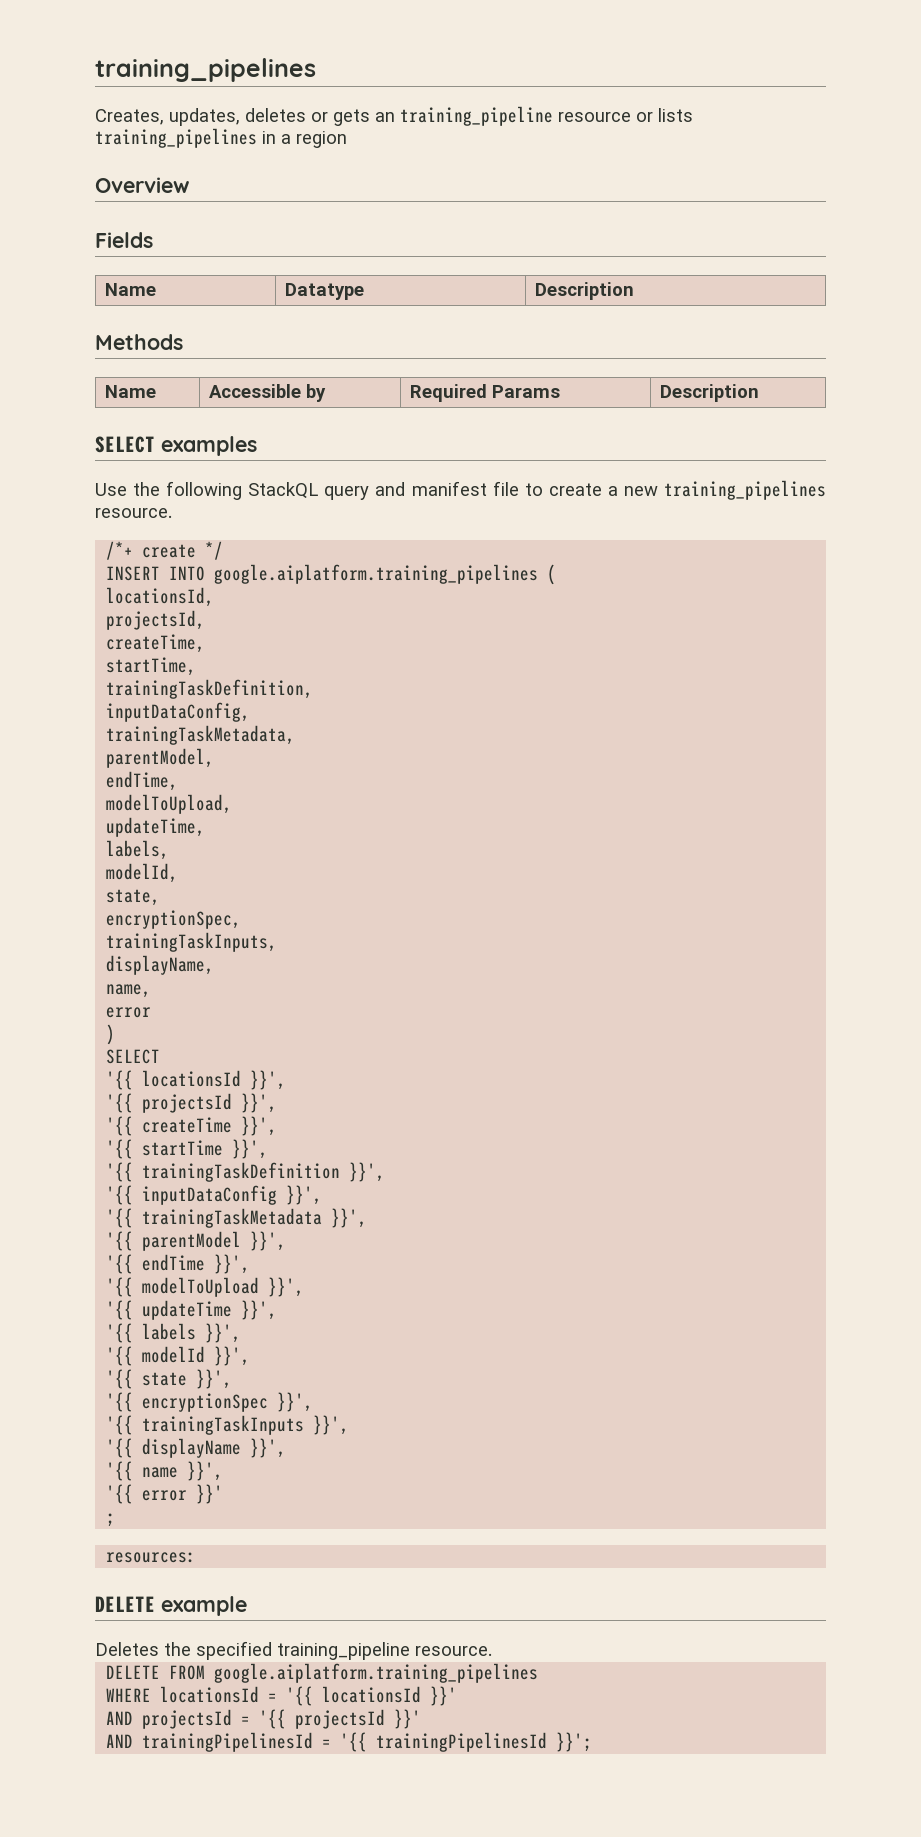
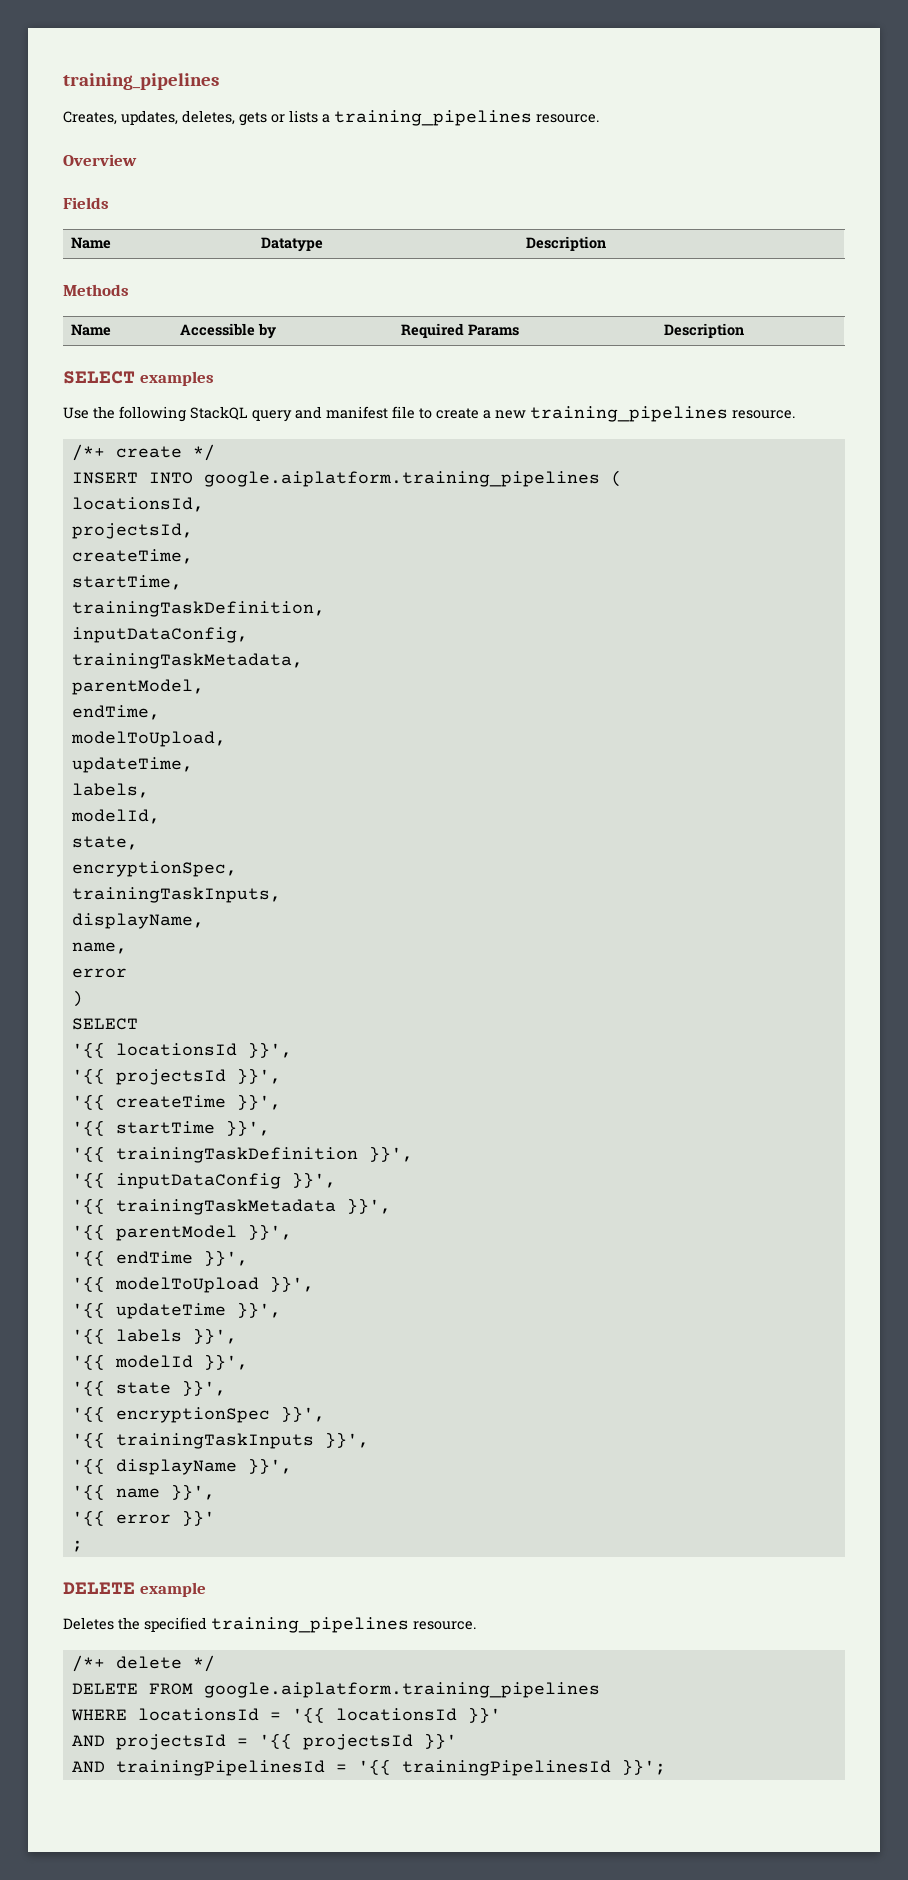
[245,106,693,126] [95,128,347,148] deletes or gets an training_pipeline resource or lists training_pipelines in a region -> [182,110,599,126] deletes, gets or lists a training_pipelines resource.
[106,1552,197,1563] // resources: -> (83, 1546) none
[277,1642,492,1660] training_pipeline resource. -> [211,1617,476,1633] [71,1655,215,1672] training_pipelines resource. // /*+ delete */

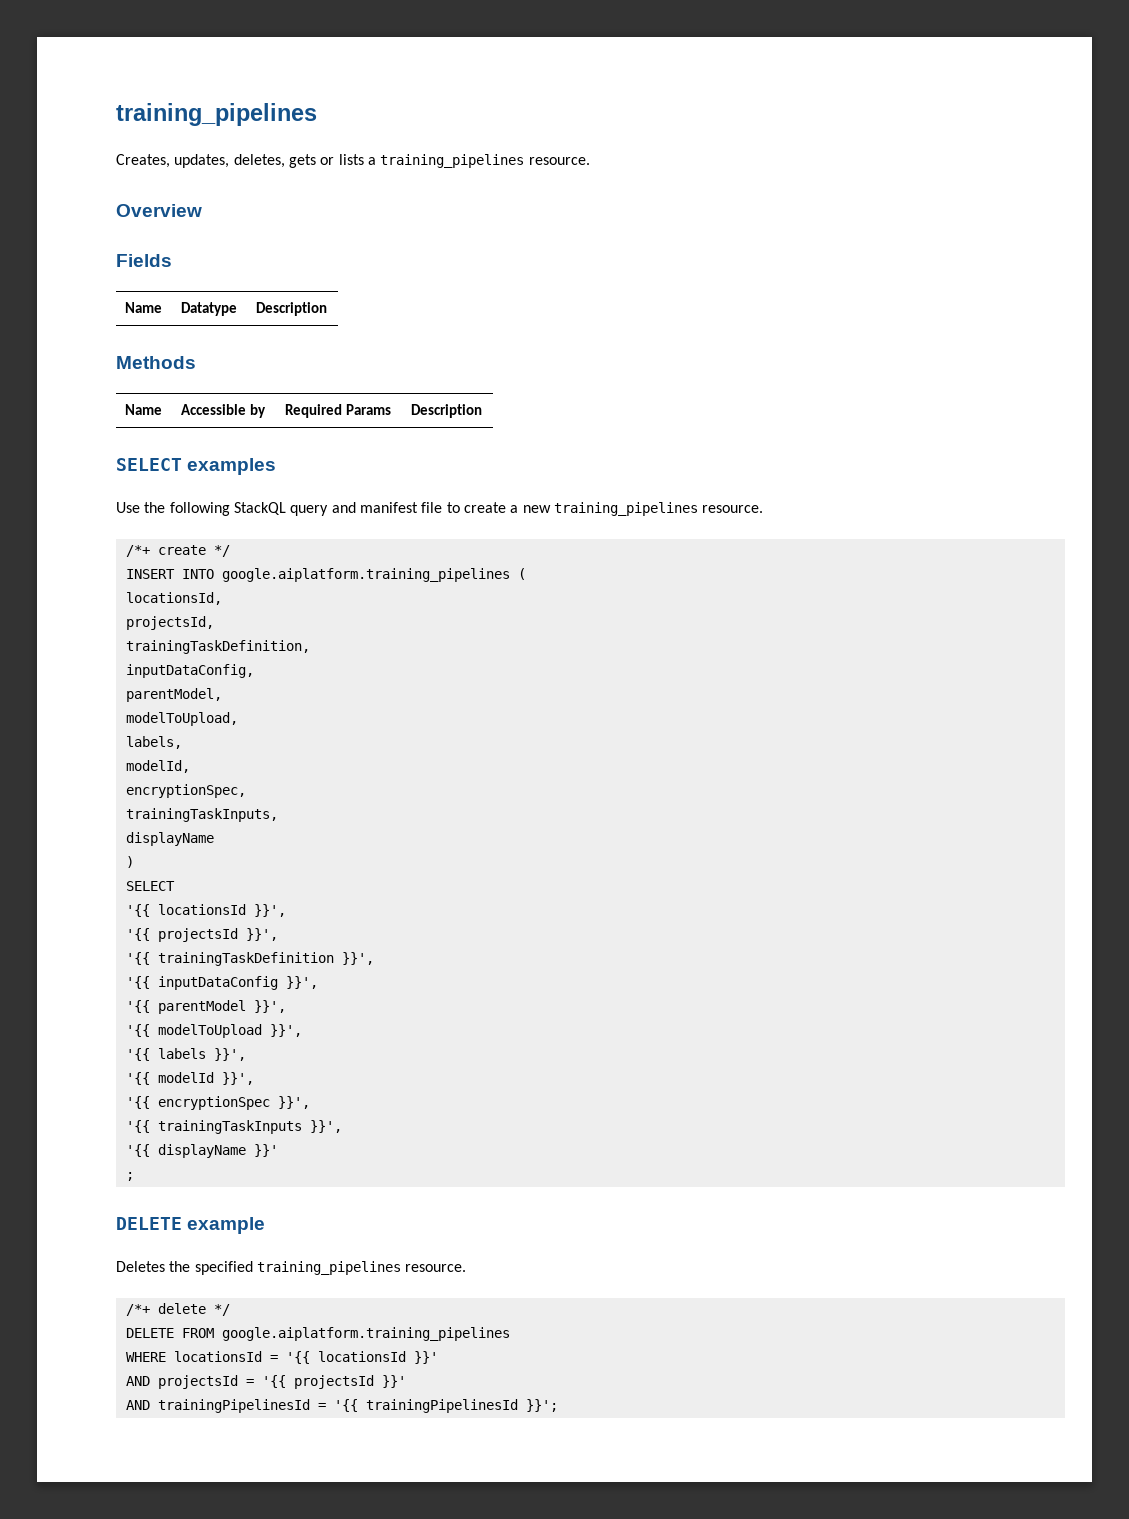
[71,549,193,564] [71,575,182,590] // createTime, // startTime, -> (214, 623) none
[71,653,303,669] // trainingTaskMetadata, -> (254, 671) none
[71,705,160,720] // endTime, -> (222, 695) none
[71,757,193,773] // updateTime, -> (238, 719) none
[71,836,138,850] // state, -> (190, 766) none
[71,913,204,929] [71,942,127,954] [71,968,127,978] displayName, // name, // error -> [125,832,214,846] displayName
[71,1094,281,1110] [71,1120,270,1136] // '{{ createTime }}', // '{{ startTime }}', -> (278, 934) none
[71,1198,391,1215] // '{{ trainingTaskMetadata }}', -> (318, 982) none
[71,1250,248,1266] // '{{ endTime }}', -> (286, 1006) none
[71,1302,281,1319] // '{{ updateTime }}', -> (302, 1030) none
[71,1380,226,1396] // '{{ state }}', -> (254, 1078) none
[247,1458,292,1474] [71,1484,215,1500] [71,1510,171,1526] }}', // '{{ name }}', // '{{ error -> (246, 1151) none

